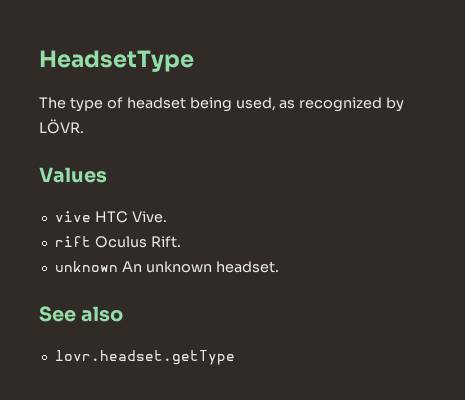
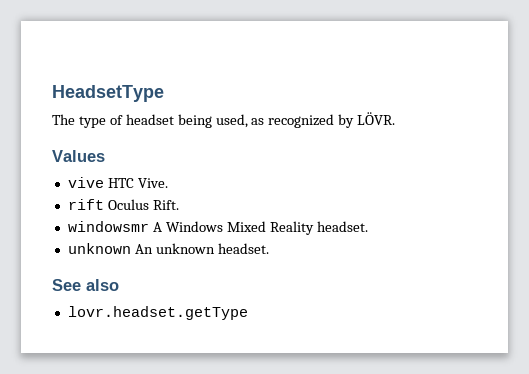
(181, 242) none -> [67,221,368,235] // windowsmr A Windows Mixed Reality headset.

